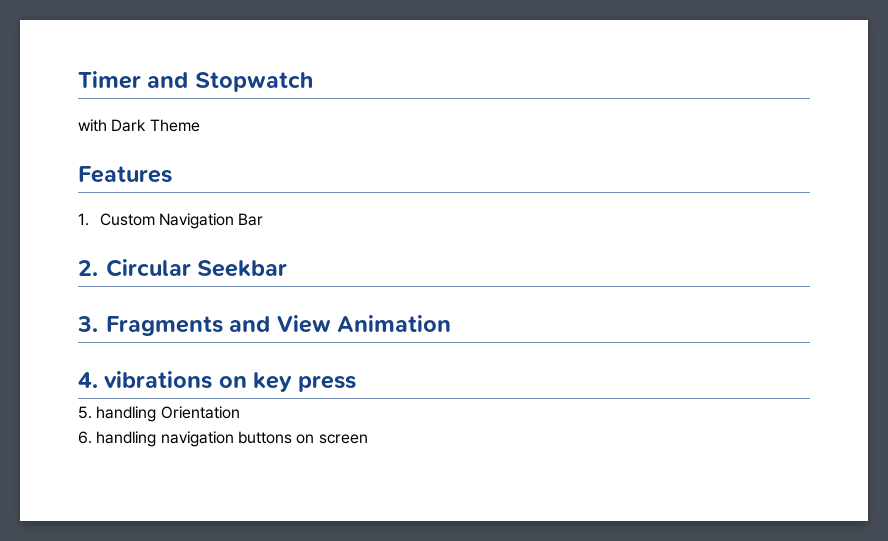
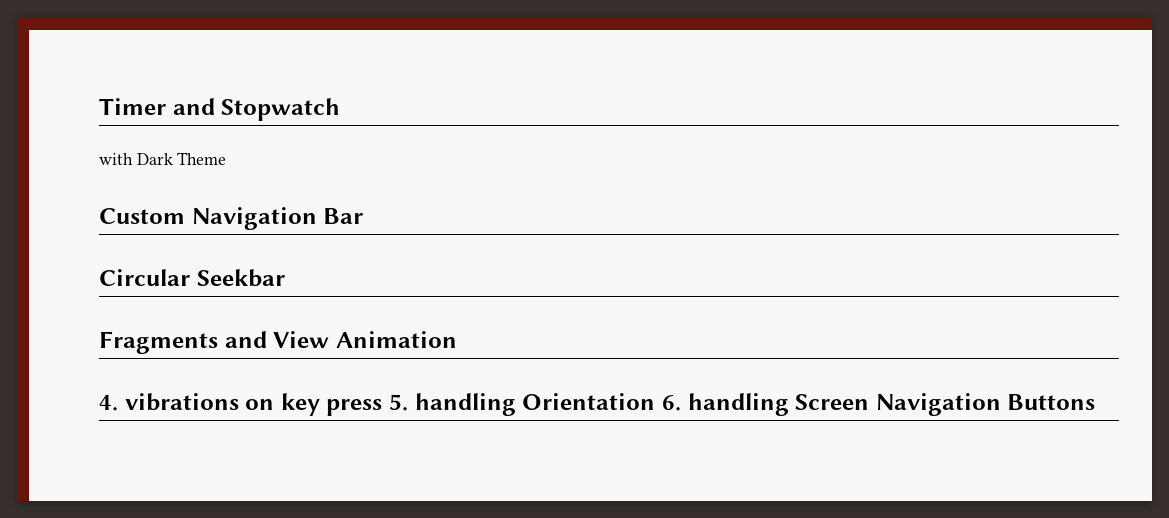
[78,166,172,183] [78,213,89,226] Features // 1. -> (227, 158) none
[78,260,98,276] 2. -> (364, 216) none
[77,316,98,332] 3. -> (285, 278) none
(357, 383) // -> (383, 407) none
(240, 412) // -> (656, 401) none
[160,431,368,447] navigation buttons on screen -> [795,393,1096,416] Screen Navigation Buttons

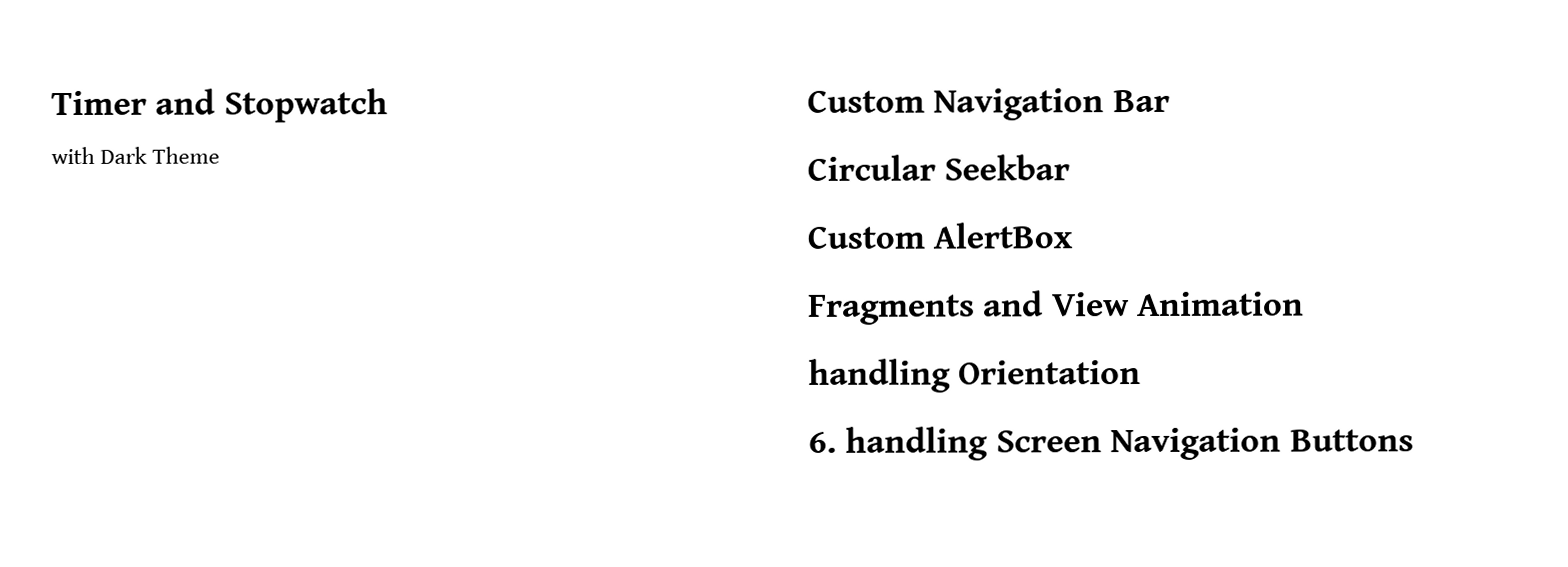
(285, 278) none -> [807,222,1074,249] // Custom AlertBox
[99,393,409,416] 4. vibrations on key press 5. -> (1305, 304) none
(656, 401) none -> (1142, 372) //

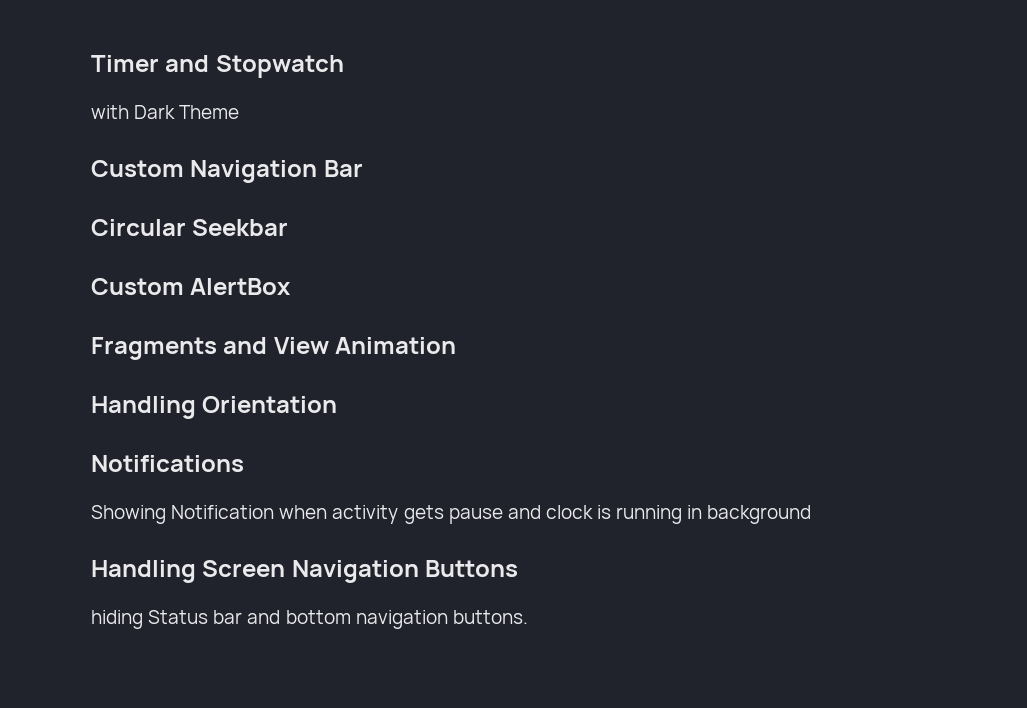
[808,358,951,393] handling -> [91,396,196,419] Handling
[808,426,1414,461] 6. handling Screen Navigation Buttons -> [91,455,244,472] [91,505,812,524] [91,560,519,583] [91,610,528,629] Notifications // Showing Notification when activity gets pause and clock is running in background // Handling Screen Navigation Buttons // hiding Status bar and bottom navigation buttons.

